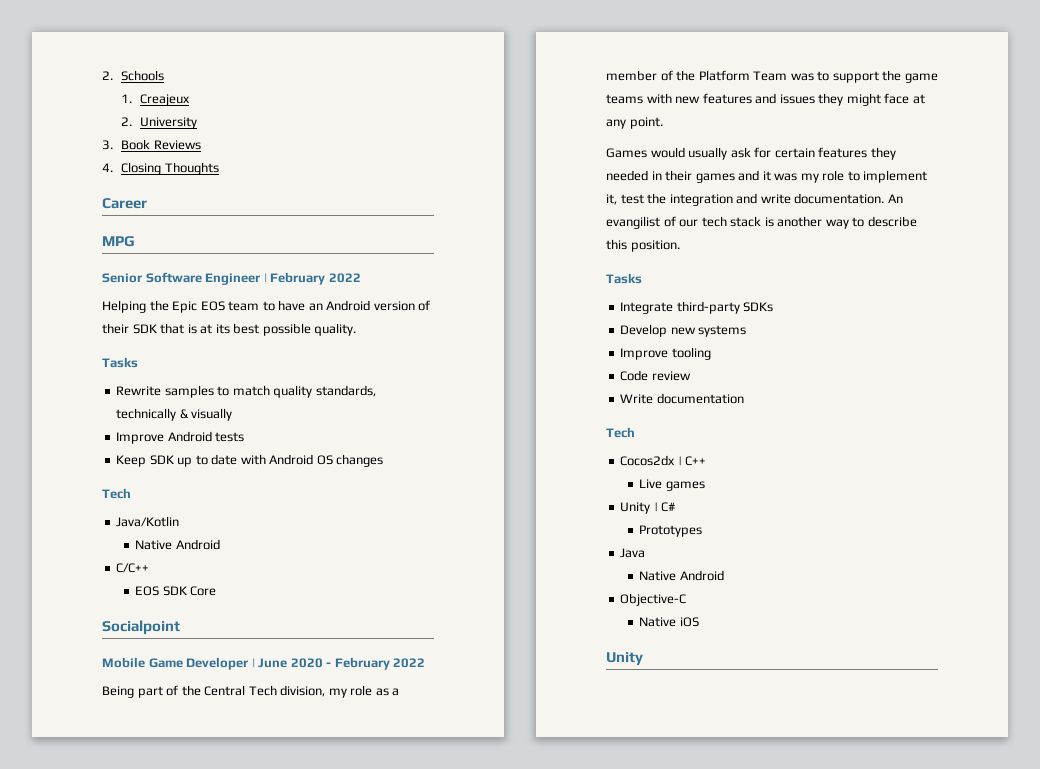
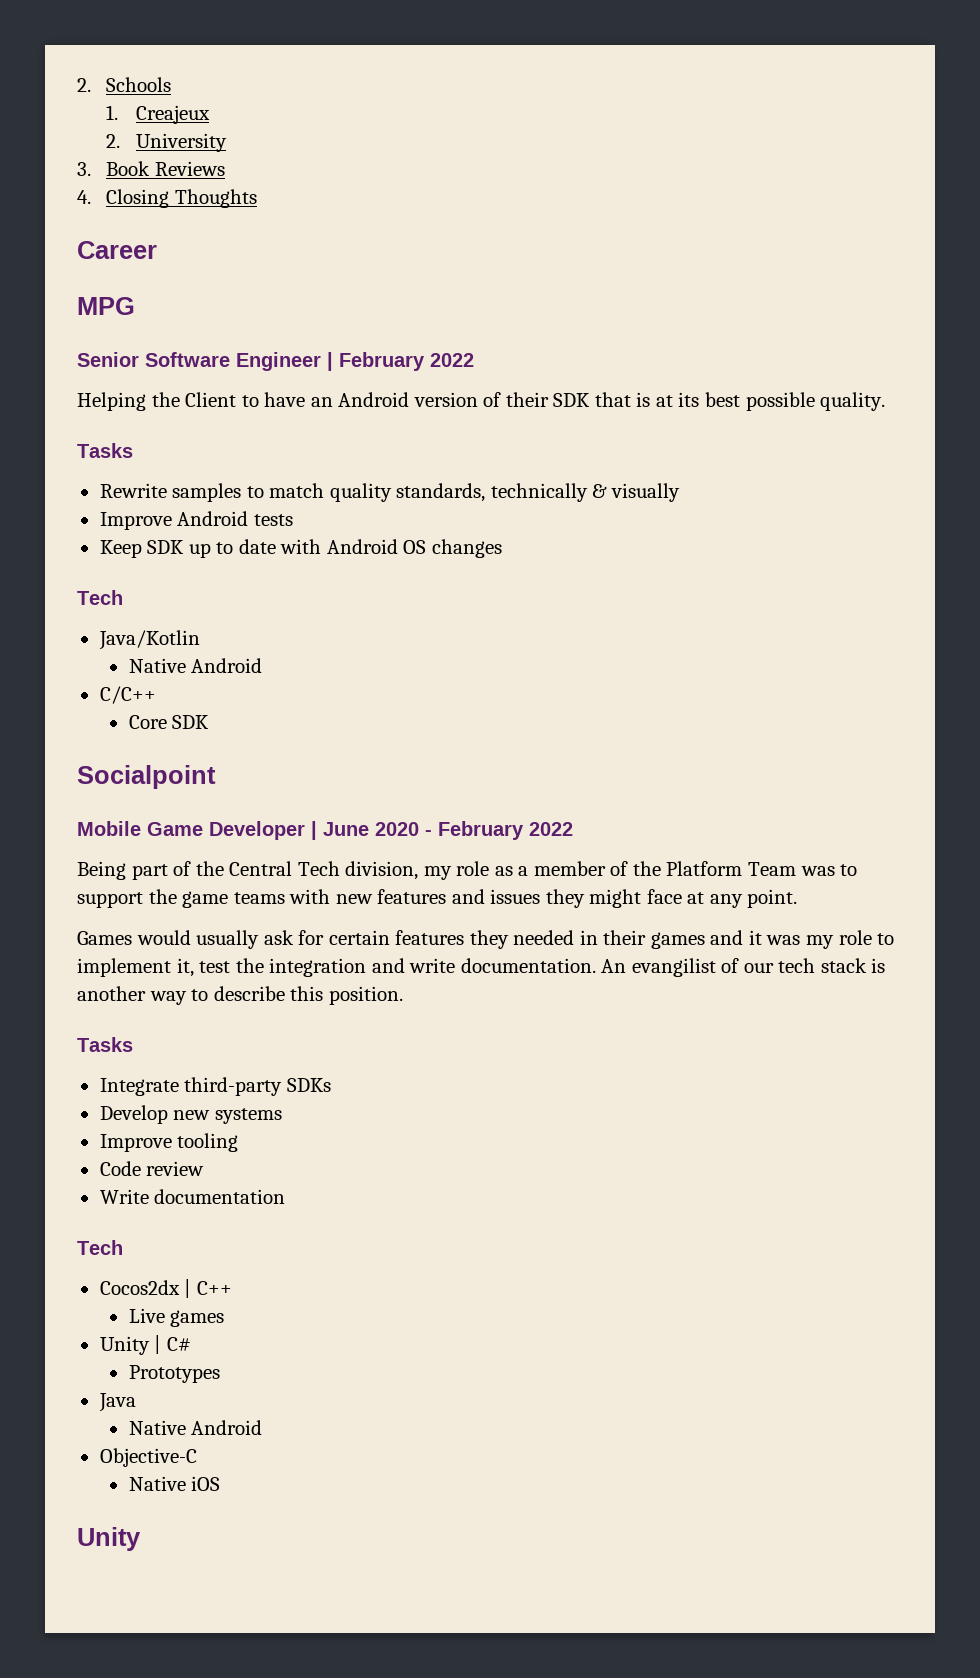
[172,301,260,313] Epic EOS team -> [185,392,237,407] Client
[135,586,217,596] EOS SDK Core -> [128,715,210,729] Core SDK

